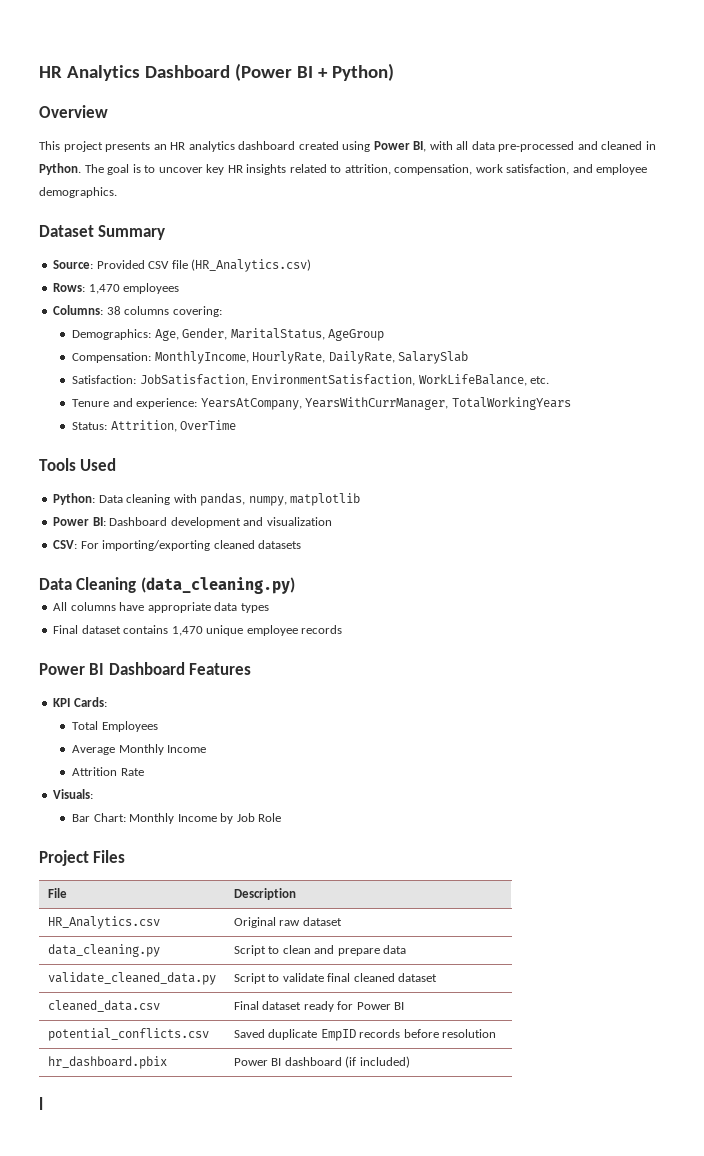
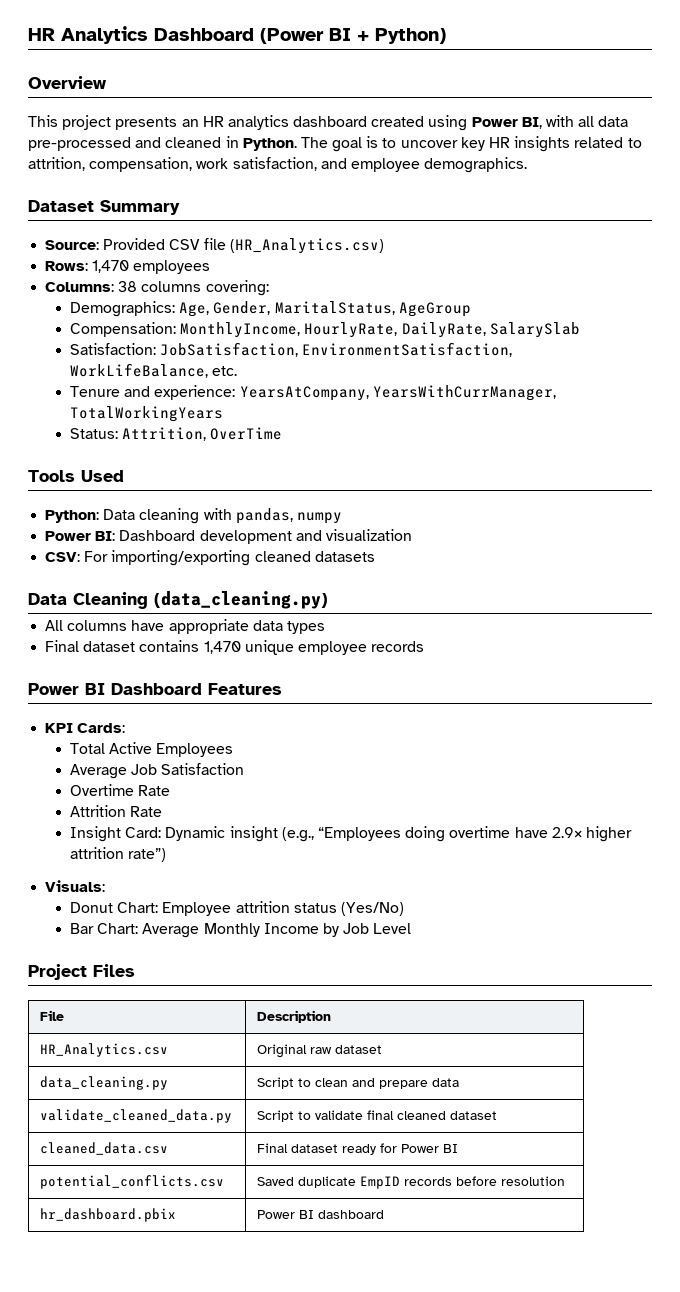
[248,493,361,506] numpy, matplotlib -> [296,512,342,524] numpy
(99, 725) none -> [109,742,153,754] Active
[118,744,207,755] [72,767,144,776] [53,789,94,799] Monthly Income // Attrition Rate // Visuals: -> [131,763,245,775] [70,784,171,796] [70,805,163,817] [70,826,632,842] [70,847,167,862] [45,880,106,892] [70,901,405,916] Job Satisfaction // Overtime Rate // Attrition Rate // Insight Card: Dynamic insight (e.g., “Employees doing overtime have 2.9× higher attrition rate”) // Visuals: // Donut Chart: Employee attrition status (Yes/No)
(126, 817) none -> [142,923,200,938] Average
[258,813,282,822] Role -> [373,923,412,934] Level
[345,1056,410,1068] [39,1097,43,1110] (if included) // l -> (385, 1214) none

